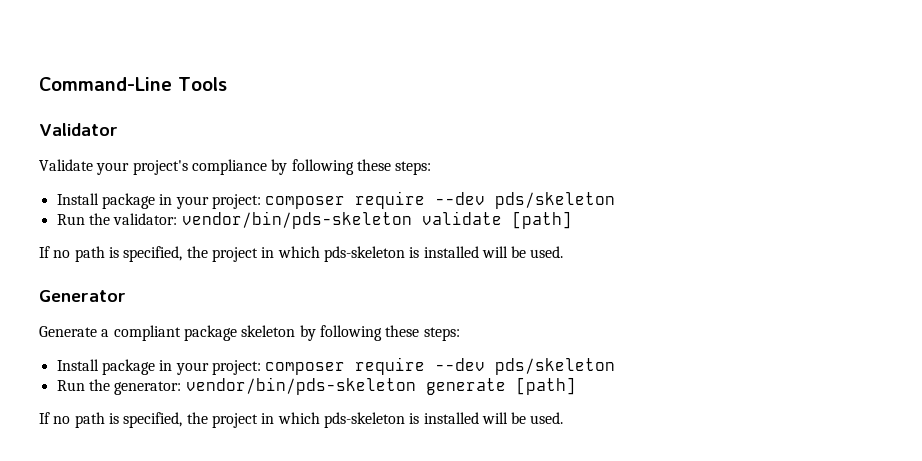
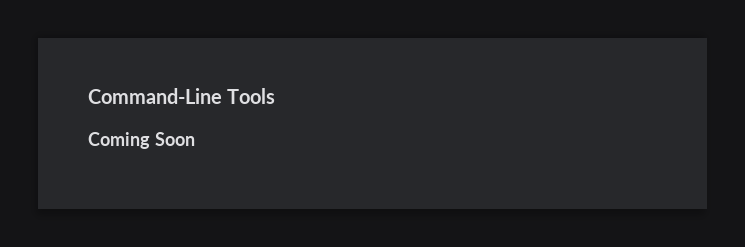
[39,123,118,136] [39,159,432,175] [56,191,616,209] [56,211,572,229] [39,246,564,262] [39,290,126,302] [39,325,460,341] [56,357,616,375] [56,377,576,395] [39,412,564,428] Validator // Validate your project's compliance by following these steps: // Install package in your project: composer require --dev pds/skeleton // Run the validator: vendor/bin/pds-skeleton validate [path] // If no path is specified, the project in which pds-skeleton is installed will be used. // Generator // Generate a compliant package skeleton by following these steps: // Install package in your project: composer require --dev pds/skeleton // Run the generator: vendor/bin/pds-skeleton generate [path] // If no path is specified, the project in which pds-skeleton is installed will be used. -> [88,132,195,149] Coming Soon

